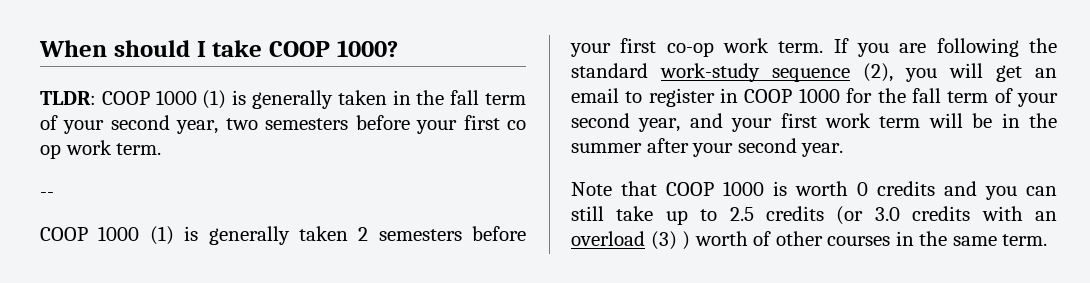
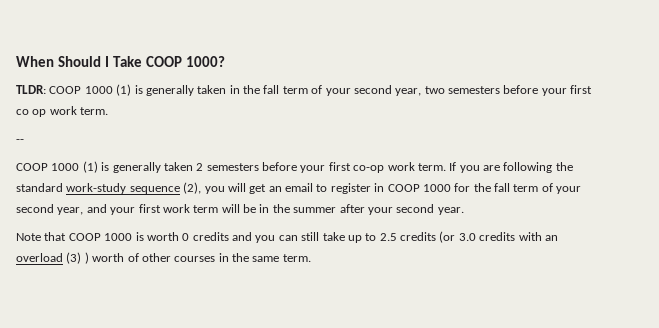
[113,40,263,57] should I take -> [58,56,143,67] Should I Take

